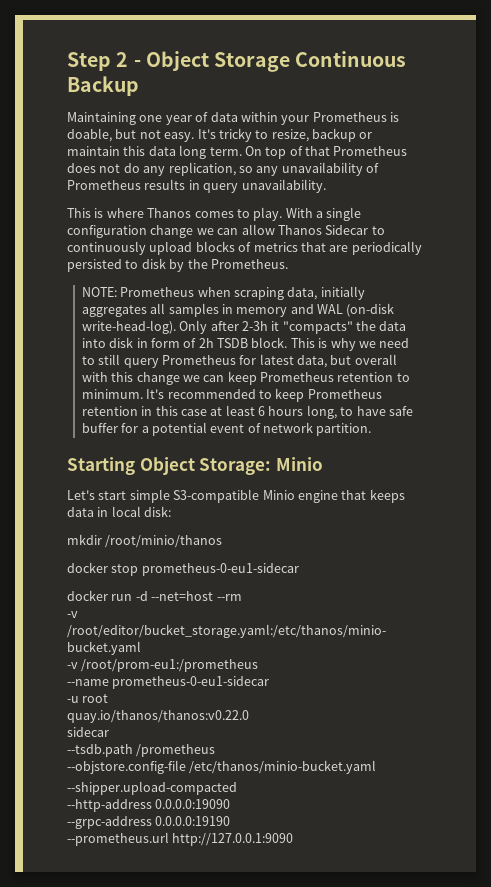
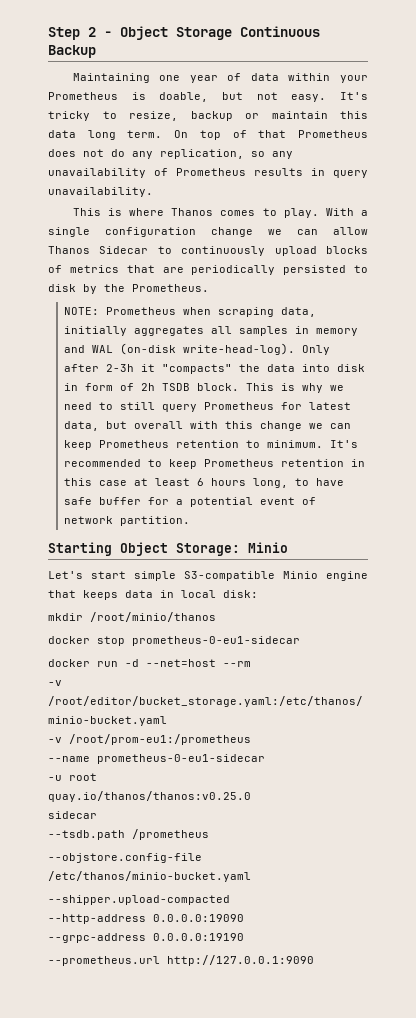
[67,710,249,723] quay.io/thanos/thanos:v0.22.0 -> [48,791,251,802] quay.io/thanos/thanos:v0.25.0

